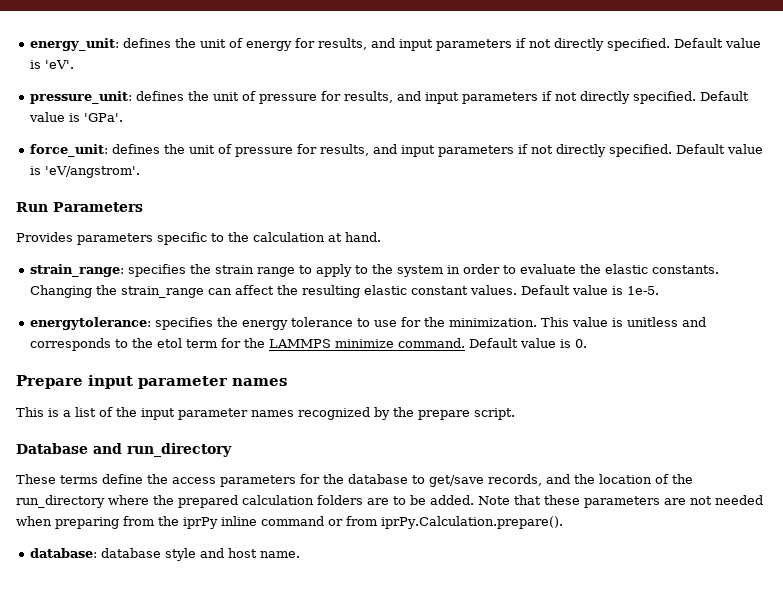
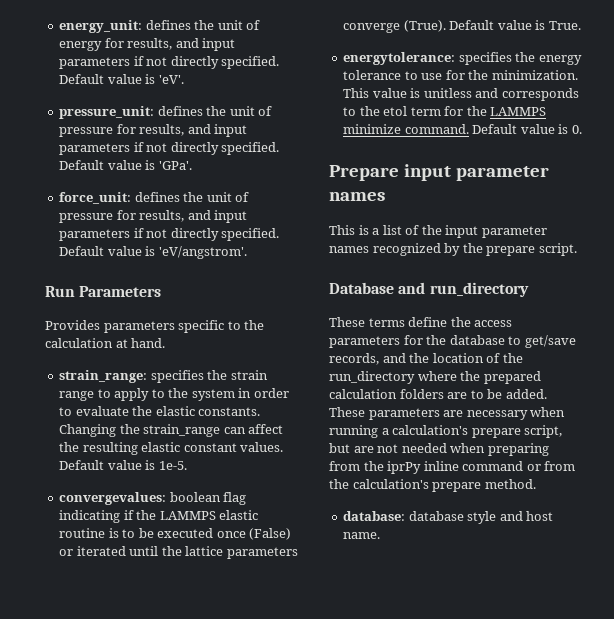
(660, 290) none -> [59,492,247,505] [59,510,259,523] [59,528,292,540] [59,546,298,559] [343,20,581,33] // convergevalues: boolean flag indicating if the LAMMPS elastic routine is to be executed once (False) or iterated until the lattice parameters converge (True). Default value is True.
[478,495,660,508] Note that these parameters -> [329,407,566,420] [329,425,563,438] [329,443,350,453] These parameters are necessary when running a calculation's prepare script, but
[381,516,563,529] iprPy.Calculation.prepare(). -> [329,479,536,492] the calculation's prepare method.

